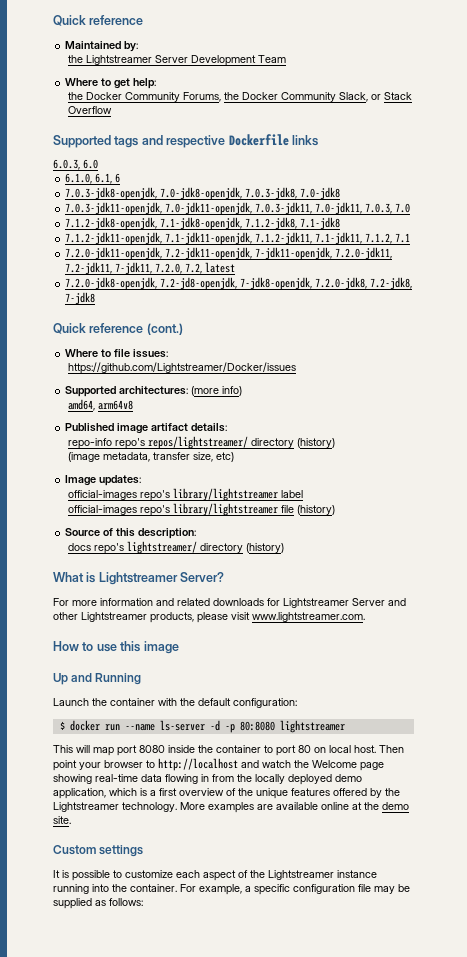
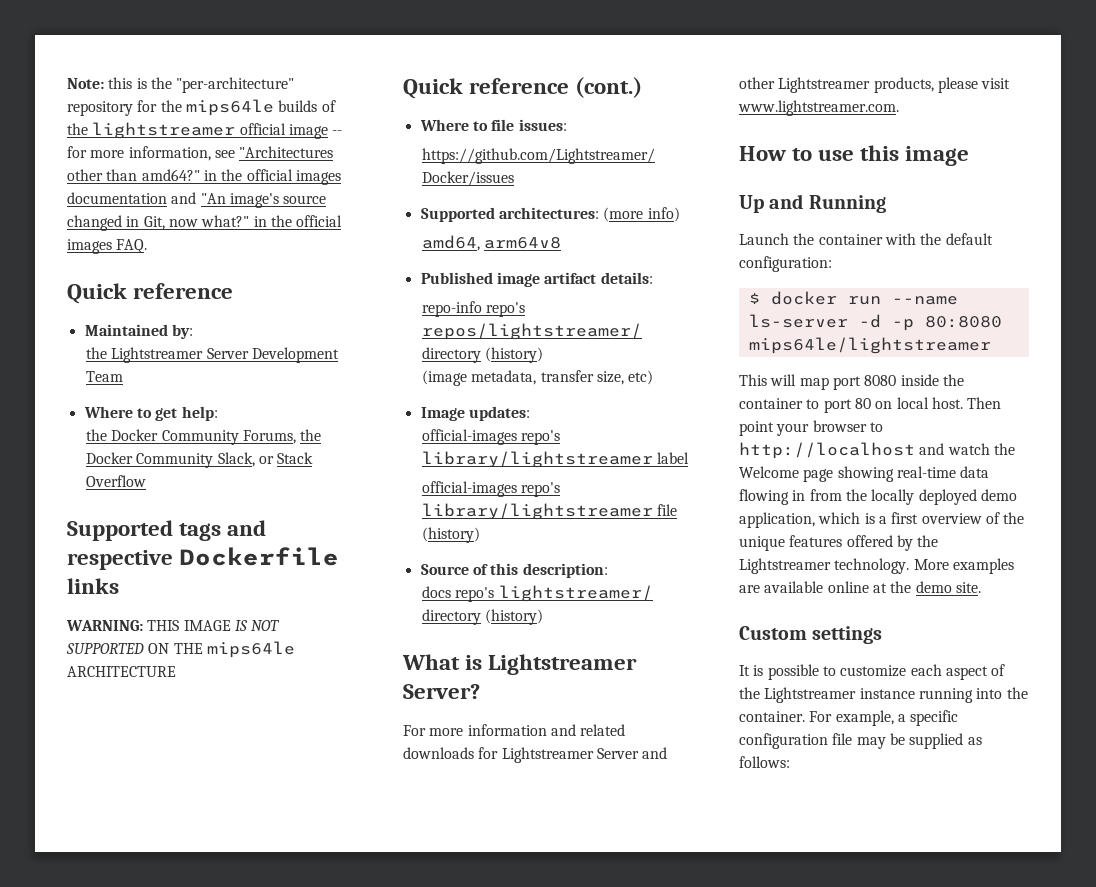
(53, 20) none -> [67,77,295,93] [67,99,336,116] [67,122,343,139] [67,146,334,161] [67,169,341,185] [67,192,327,208] [67,215,343,231] [67,239,148,254] Note: this is the "per-architecture" repository for the mips64le builds of the lightstreamer official image -- for more information, see "Architectures other than amd64?" in the official images documentation and "An image's source changed in Git, now what?" in the official images FAQ. //
[53,159,98,170] [65,173,121,184] [65,187,341,200] [65,202,411,215] [65,217,341,230] [65,232,411,245] [65,247,393,260] [65,262,236,275] [65,277,413,290] [65,292,96,305] 6.0.3, 6.0 // 6.1.0, 6.1, 6 // 7.0.3-jdk8-openjdk, 7.0-jdk8-openjdk, 7.0.3-jdk8, 7.0-jdk8 // 7.0.3-jdk11-openjdk, 7.0-jdk11-openjdk, 7.0.3-jdk11, 7.0-jdk11, 7.0.3, 7.0 // 7.1.2-jdk8-openjdk, 7.1-jdk8-openjdk, 7.1.2-jdk8, 7.1-jdk8 // 7.1.2-jdk11-openjdk, 7.1-jdk11-openjdk, 7.1.2-jdk11, 7.1-jdk11, 7.1.2, 7.1 // 7.2.0-jdk11-openjdk, 7.2-jdk11-openjdk, 7-jdk11-openjdk, 7.2.0-jdk11, 7.2-jdk11, 7-jdk11, 7.2.0, 7.2, latest // 7.2.0-jdk8-openjdk, 7.2-jd8-openjdk, 7-jdk8-openjdk, 7.2.0-jdk8, 7.2-jdk8, 7-jdk8 -> [66,620,281,631] [66,641,295,658] [67,666,176,677] WARNING: THIS IMAGE IS NOT SUPPORTED ON THE mips64le ARCHITECTURE
[279,720,345,733] lightstreamer -> [748,337,991,354] mips64le/lightstreamer

